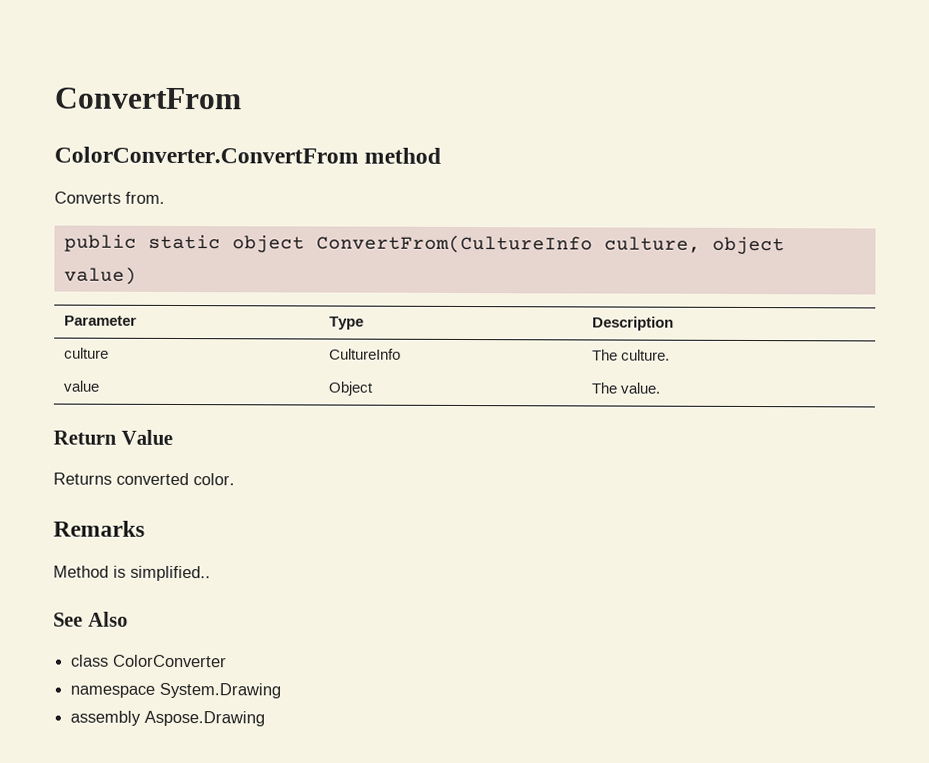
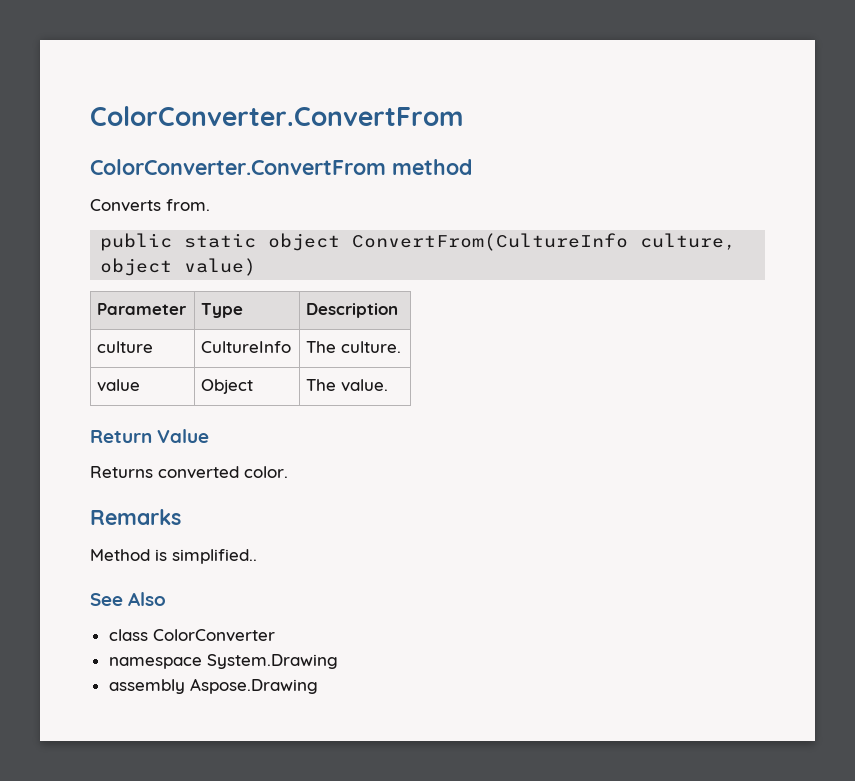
[54,87,242,110] ConvertFrom -> [90,106,463,126] ColorConverter.ConvertFrom

